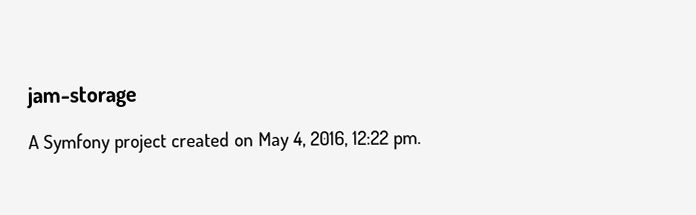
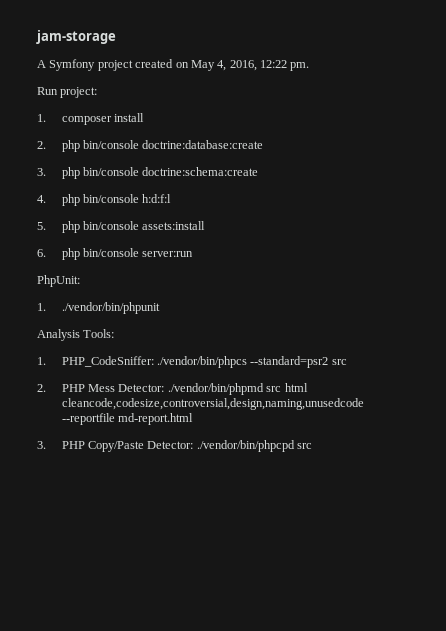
(422, 142) none -> [37,87,98,98] [37,113,145,125] [37,140,264,152] [37,167,259,179] [37,194,172,206] [37,221,206,233] [37,248,194,260] [37,275,80,287] [37,302,160,314] [37,329,115,341] [37,356,347,368] [37,383,308,395] [61,398,364,410] [61,413,194,425] [37,440,313,452] // Run project: // 1. composer install // 2. php bin/console doctrine:database:create // 3. php bin/console doctrine:schema:create // 4. php bin/console h:d:f:l // 5. php bin/console assets:install // 6. php bin/console server:run // PhpUnit: // 1. ./vendor/bin/phpunit // Analysis Tools: // 1. PHP_CodeSniffer: ./vendor/bin/phpcs --standard=psr2 src // 2. PHP Mess Detector: ./vendor/bin/phpmd src html cleancode,codesize,controversial,design,naming,unusedcode --reportfile md-report.html // 3. PHP Copy/Paste Detector: ./vendor/bin/phpcpd src

